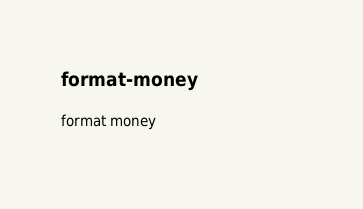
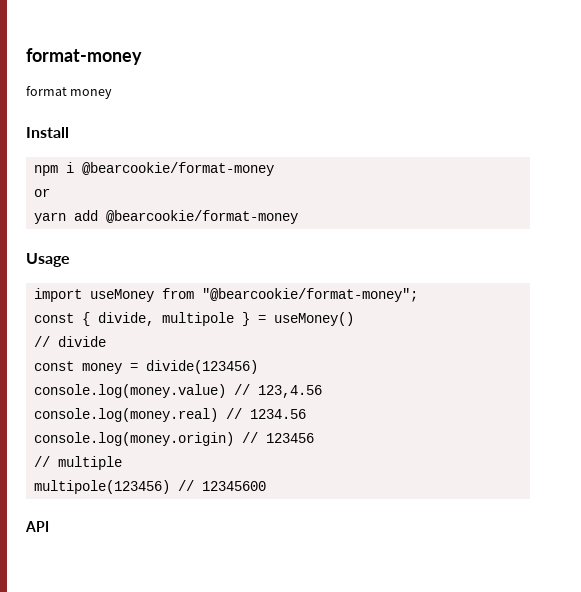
(157, 123) none -> [26,127,69,138] [33,162,274,176] [33,188,50,197] [33,210,298,224] [26,253,70,267] [33,288,418,302] [33,312,354,326] [33,336,106,347] [33,360,258,374] [33,384,322,398] [33,408,306,422] [33,432,314,446] [33,456,122,470] [33,480,266,494] [25,521,49,532] // Install // npm i @bearcookie/format-money // or // yarn add @bearcookie/format-money // Usage // import useMoney from "@bearcookie/format-money"; // const { divide, multipole } = useMoney() // // divide // const money = divide(123456) // console.log(money.value) // 123,4.56 // console.log(money.real) // 1234.56 // console.log(money.origin) // 123456 // // multiple // multipole(123456) // 12345600 // API

